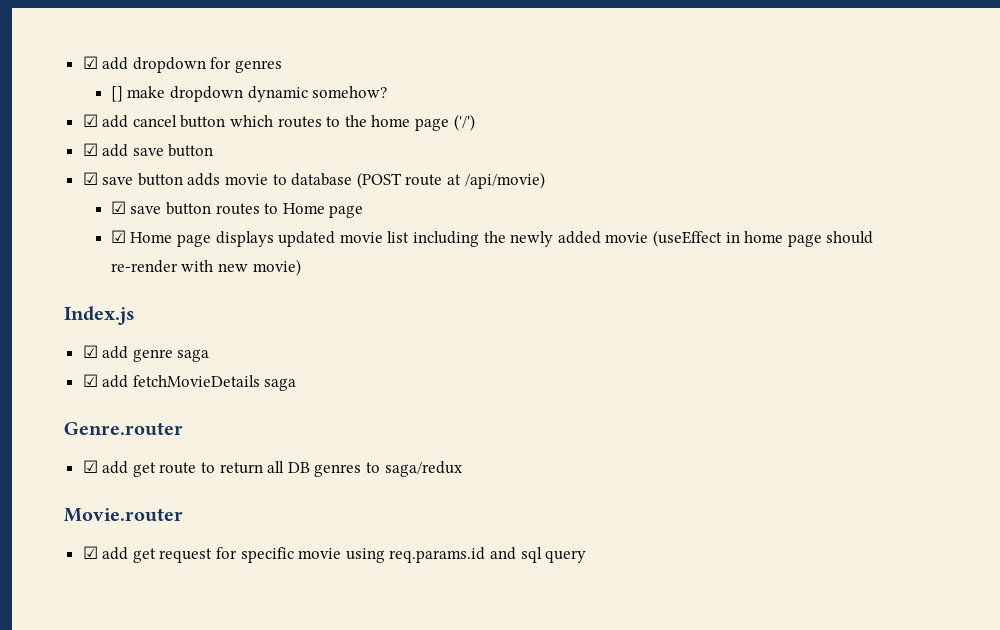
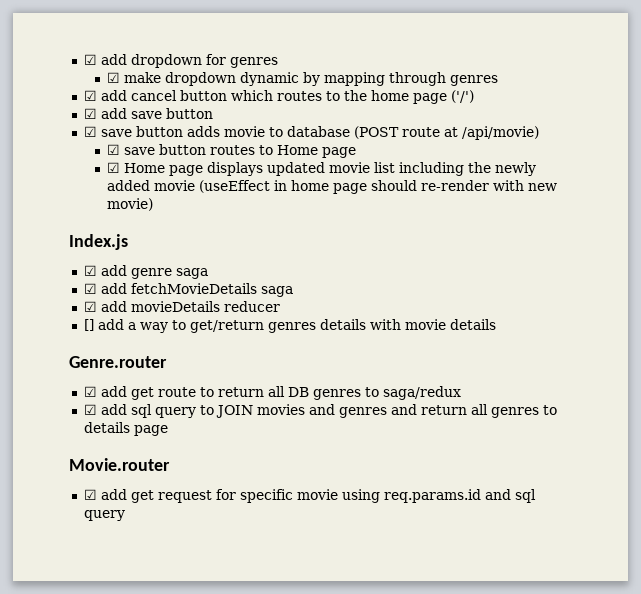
[110,86,123,102] [] -> [107,72,121,83] ☑
[312,86,388,98] somehow? -> [303,72,499,86] by mapping through genres
(297, 384) none -> [83,301,280,312] [83,319,496,333] // ☑ add movieDetails reducer // [] add a way to get/return genres details with movie details
(463, 469) none -> [83,404,557,418] [83,422,168,436] // ☑ add sql query to JOIN movies and genres and return all genres to details page

